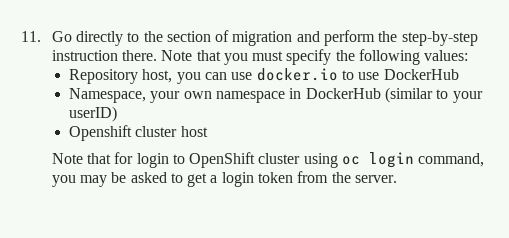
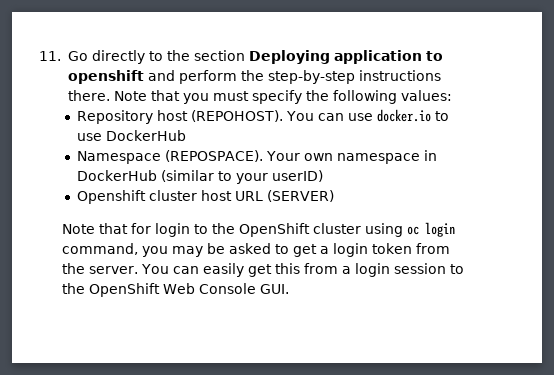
[215,30,293,46] of migration -> [248,50,443,64] [67,70,144,84] Deploying application to openshift
[51,50,118,61] instruction -> [358,70,441,81] instructions
[142,69,201,84] host, you -> [157,110,315,122] host (REPOHOST). You
[69,88,181,103] Namespace, your -> [77,150,301,164] Namespace (REPOSPACE). Your
(208, 131) none -> [235,190,335,202] URL (SERVER)
(185, 159) none -> [212,223,236,234] the
(398, 179) none -> [141,263,465,277] [62,283,290,297] You can easily get this from a login session to the OpenShift Web Console GUI.

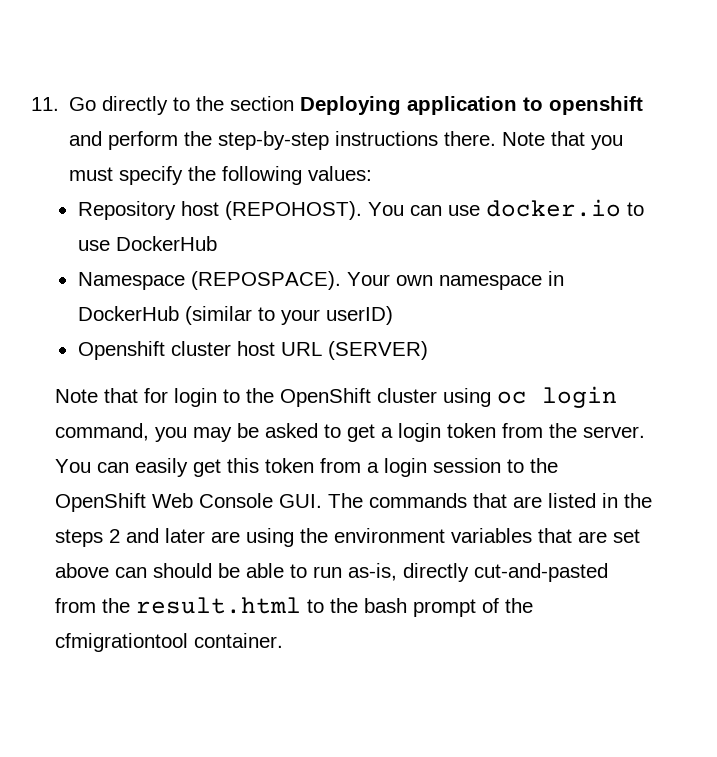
(301, 268) none -> [265,458,315,473] token
(290, 289) none -> [328,493,653,508] [55,528,641,547] [55,563,609,582] [55,597,534,617] [55,633,284,652] The commands that are listed in the steps 2 and later are using the environment variables that are set above can should be able to run as-is, directly cut-and-pasted from the result.html to the bash prompt of the cfmigrationtool container.

